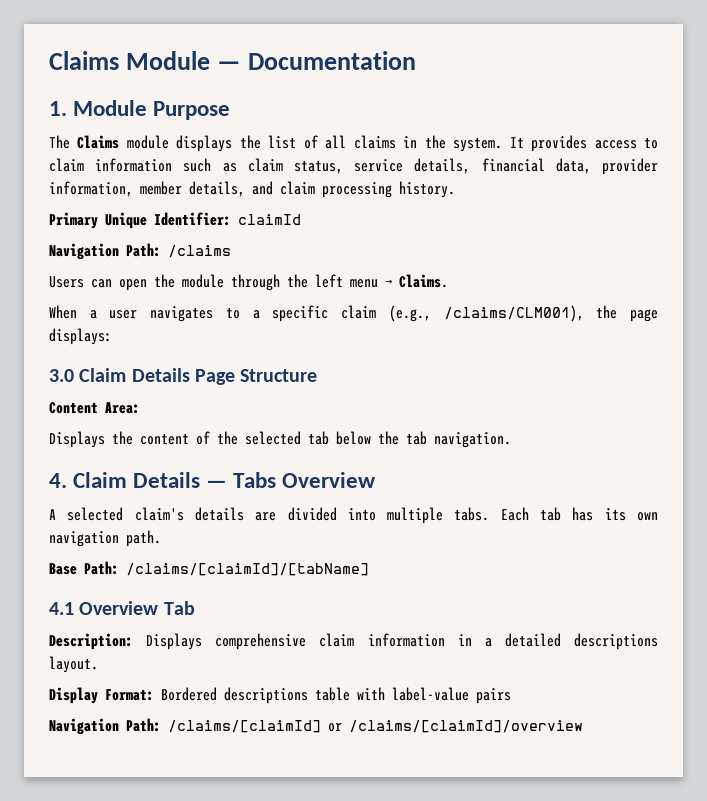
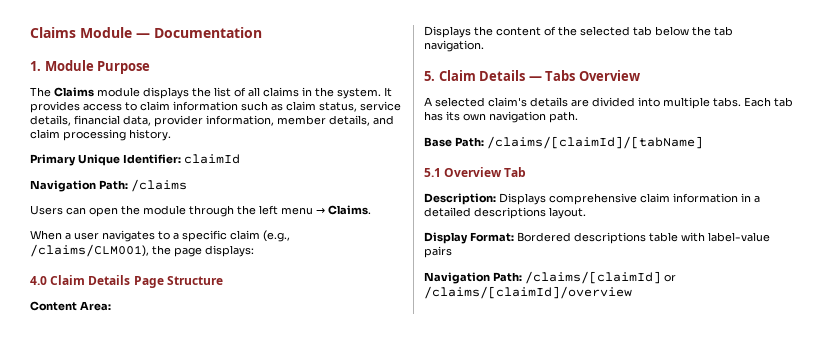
[49,369,74,382] 3.0 -> [30,276,47,285] 4.0
[49,473,67,488] 4. -> [424,71,435,81] 5.
[49,602,74,615] 4.1 -> [424,168,441,177] 5.1

